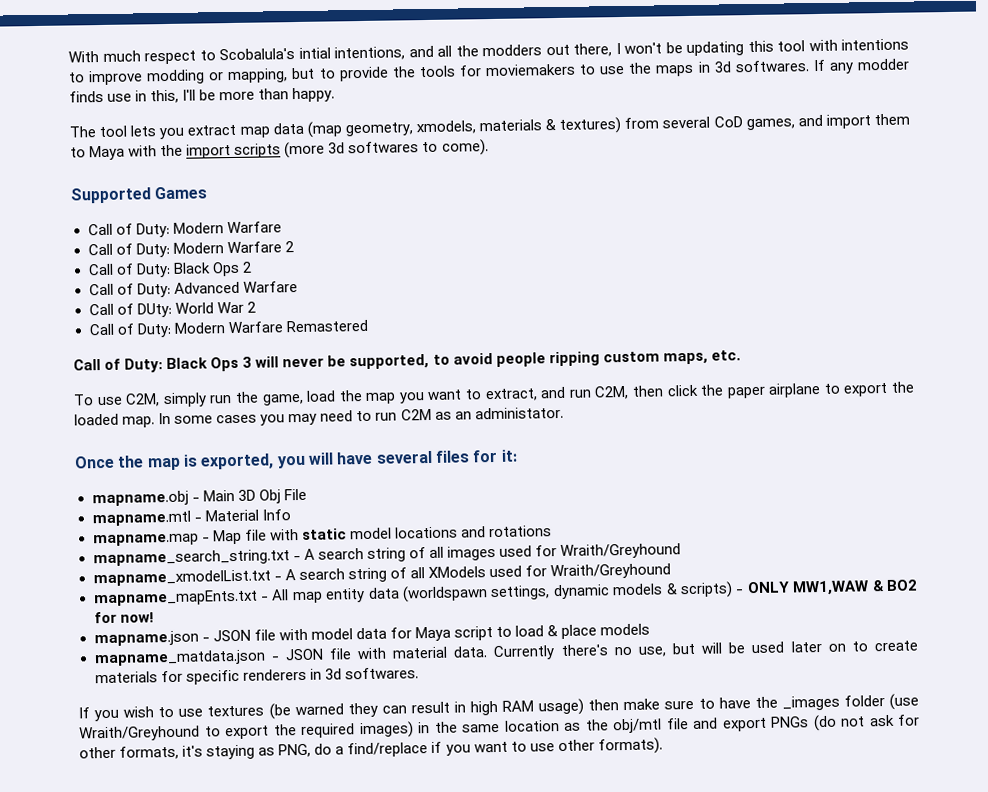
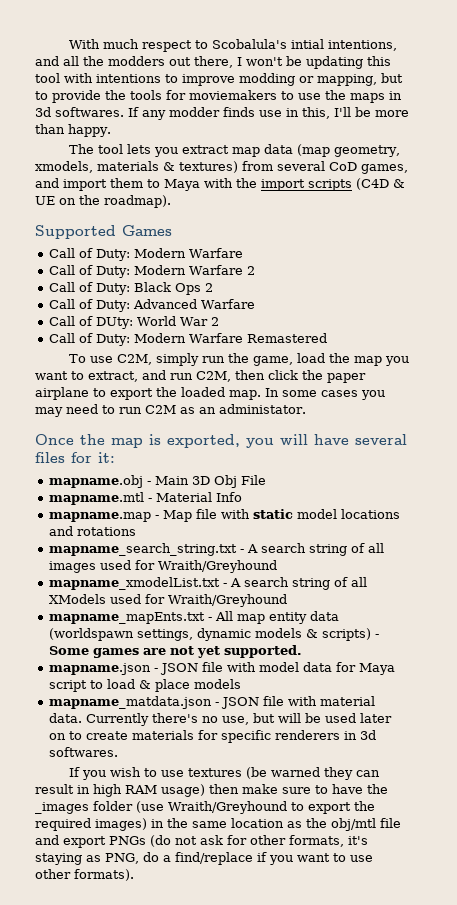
[284,139,489,159] (more 3d softwares to come). -> [356,178,405,190] [35,195,171,208] (C4D & UE on the roadmap).
[73,350,741,373] // Call of Duty: Black Ops 3 will never be supported, to avoid people ripping custom maps, etc. -> (328, 338) none
[746,579,918,596] [93,611,154,624] ONLY MW1,WAW & BO2 for now! -> [49,645,303,658] Some games are not yet supported.

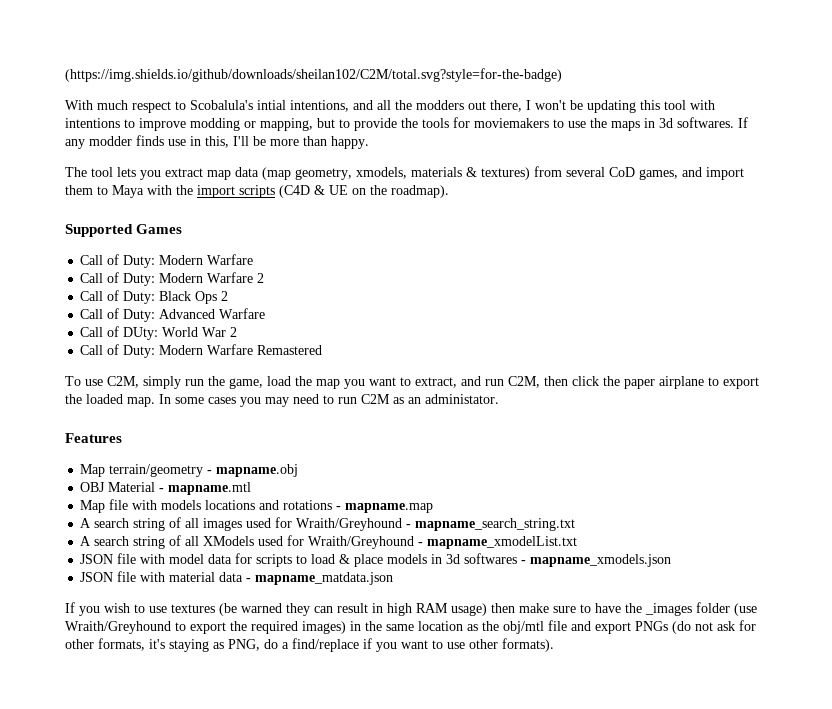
(68, 44) none -> [65,68,562,82] (https://img.shields.io/github/downloads/sheilan102/C2M/total.svg?style=for-the-badge) //
[35,434,407,448] [35,452,115,463] [49,475,267,488] [49,492,243,505] [49,512,160,522] Once the map is exported, you will have several files for it: // mapname.obj - Main 3D Obj File // mapname.mtl - Material Info // mapname.map - -> [65,433,122,443] [80,464,299,477] [80,482,252,495] Features // Map terrain/geometry - mapname.obj // OBJ Material - mapname.mtl //
[253,509,338,519] static model -> [161,500,202,510] models
[49,543,245,556] // mapname_search_string.txt - -> [336,503,434,513] - mapname.map //
[49,577,228,590] // mapname_xmodelList.txt - -> [406,518,576,531] - mapname_search_string.txt //
[49,611,340,624] [49,628,380,641] [49,645,303,658] [49,663,159,675] // mapname_mapEnts.txt - All map entity data (worldspawn settings, dynamic models & scripts) - Some games are not yet supported. // mapname.json - -> [418,536,578,549] - mapname_xmodelList.txt //
[359,663,396,675] [49,680,88,692] Maya script -> [256,554,293,567] scripts
[49,696,376,709] [49,713,393,726] [49,730,377,743] [49,747,119,757] // mapname_matdata.json - JSON file with material data. Currently there's no use, but will be used later on to create materials for specific renderers in 3d softwares. -> [431,553,672,567] [80,571,394,585] in 3d softwares - mapname_xmodels.json // JSON file with material data - mapname_matdata.json

